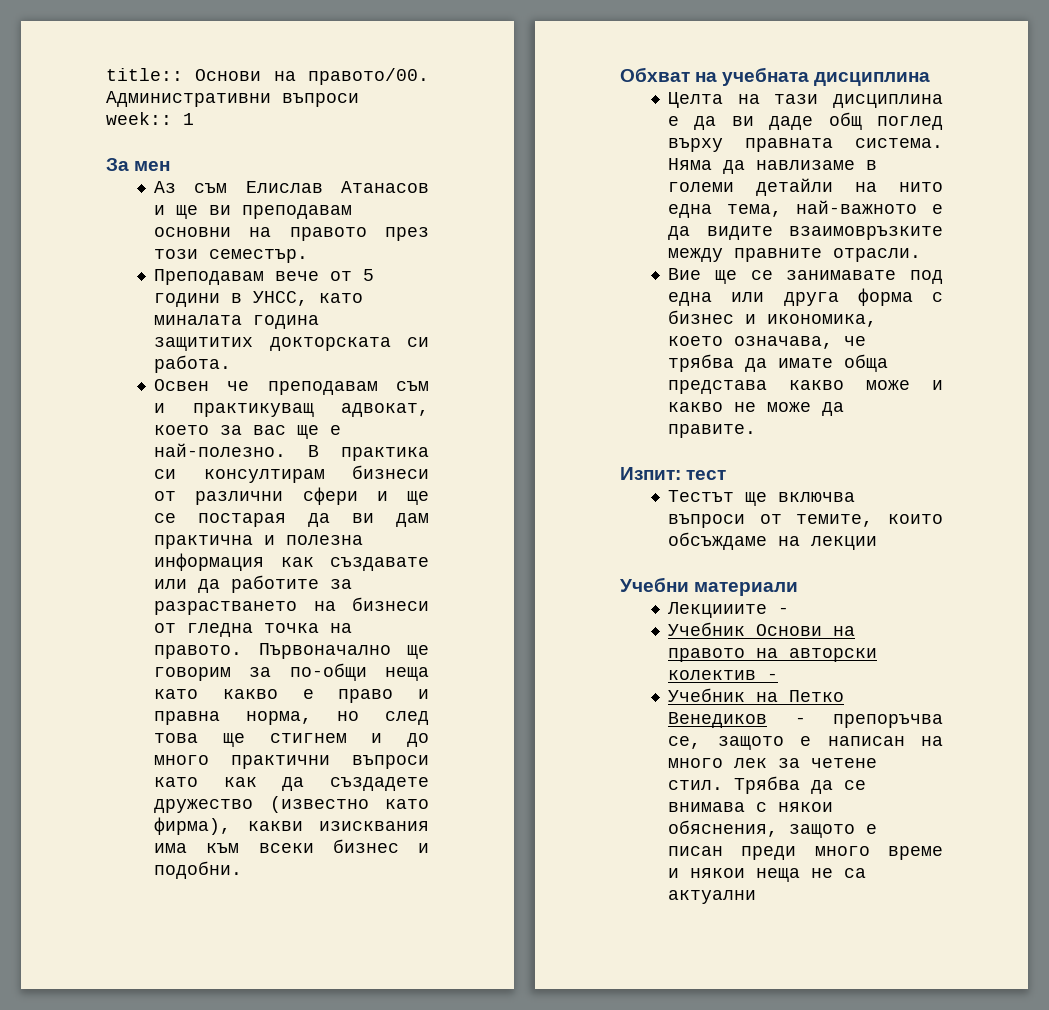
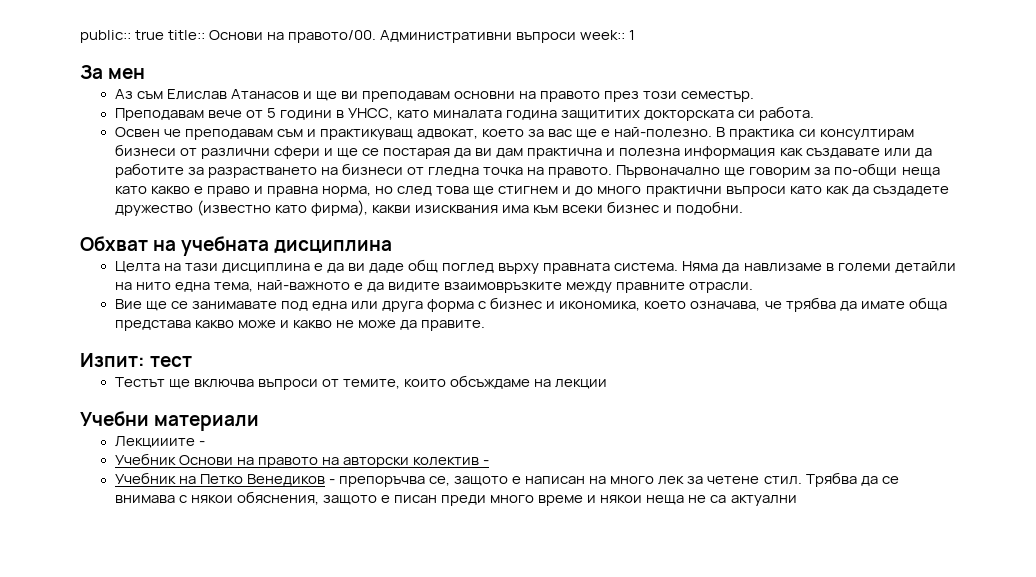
(106, 74) none -> [80,30,165,43] public:: true

